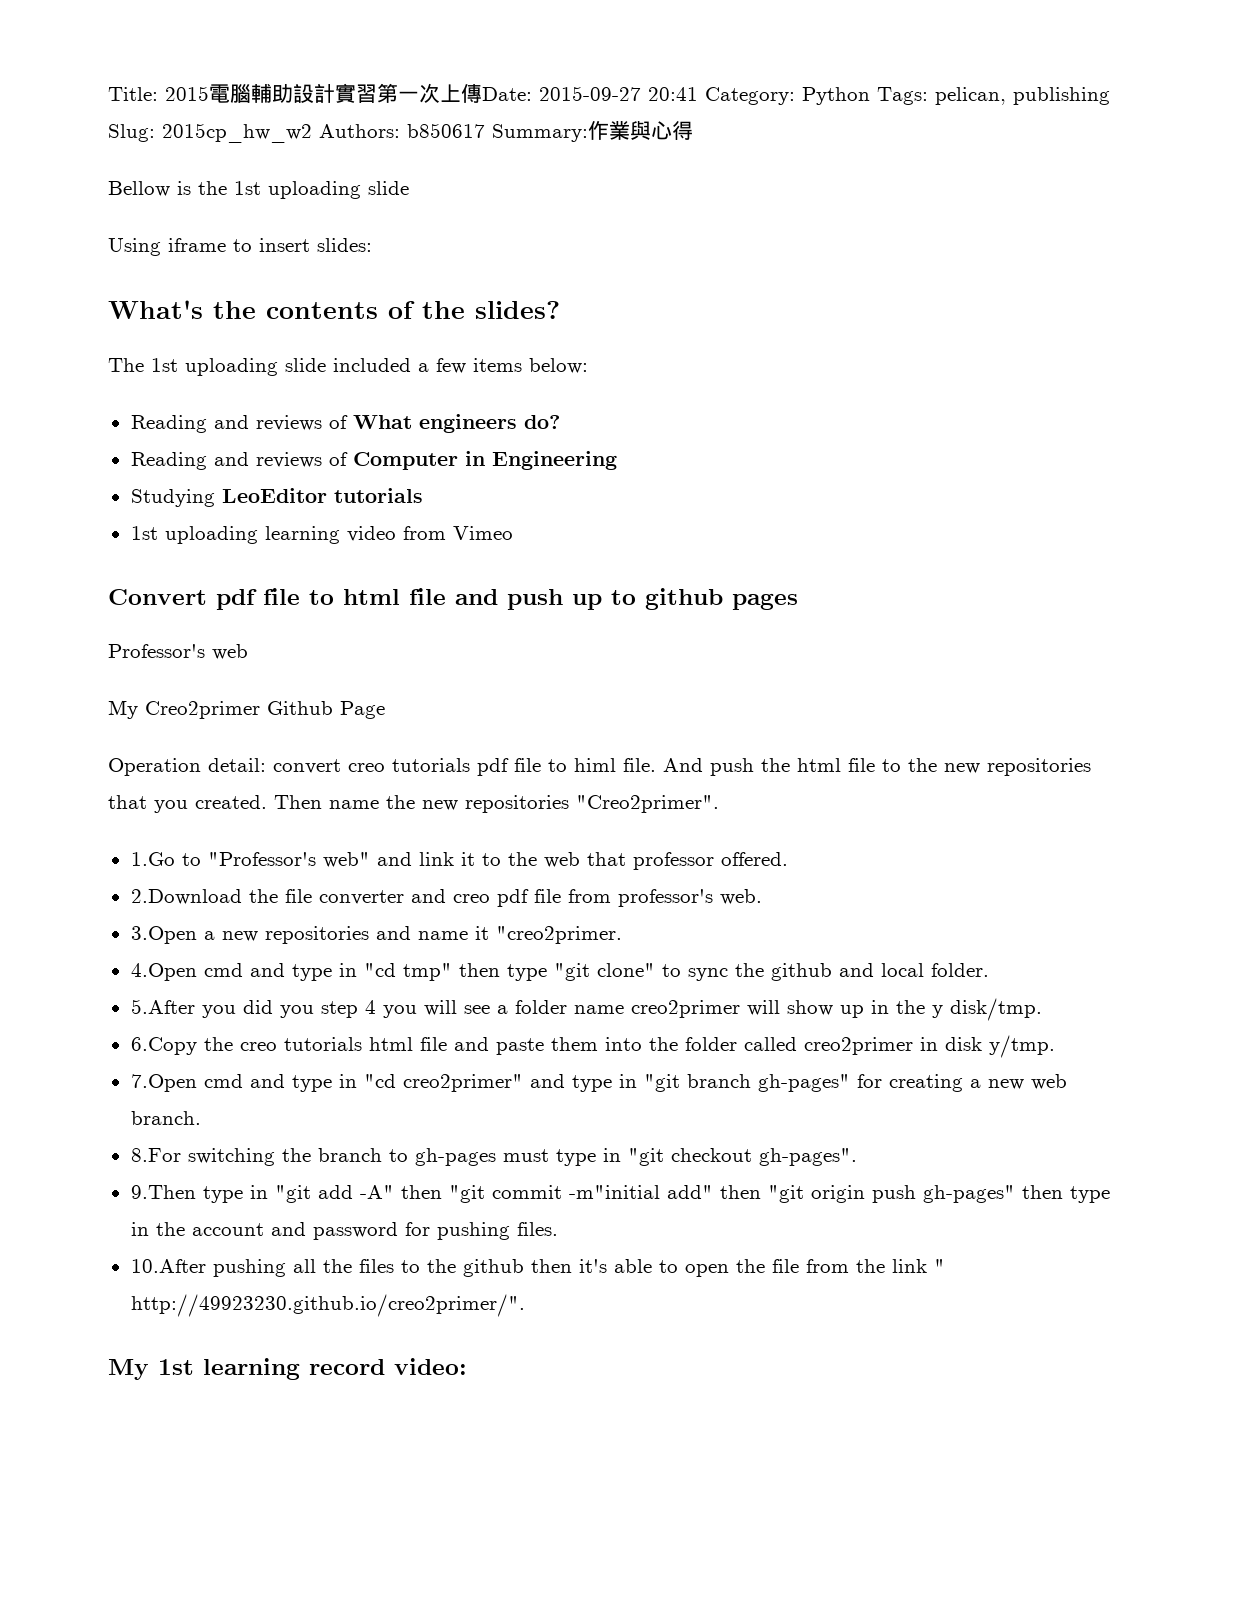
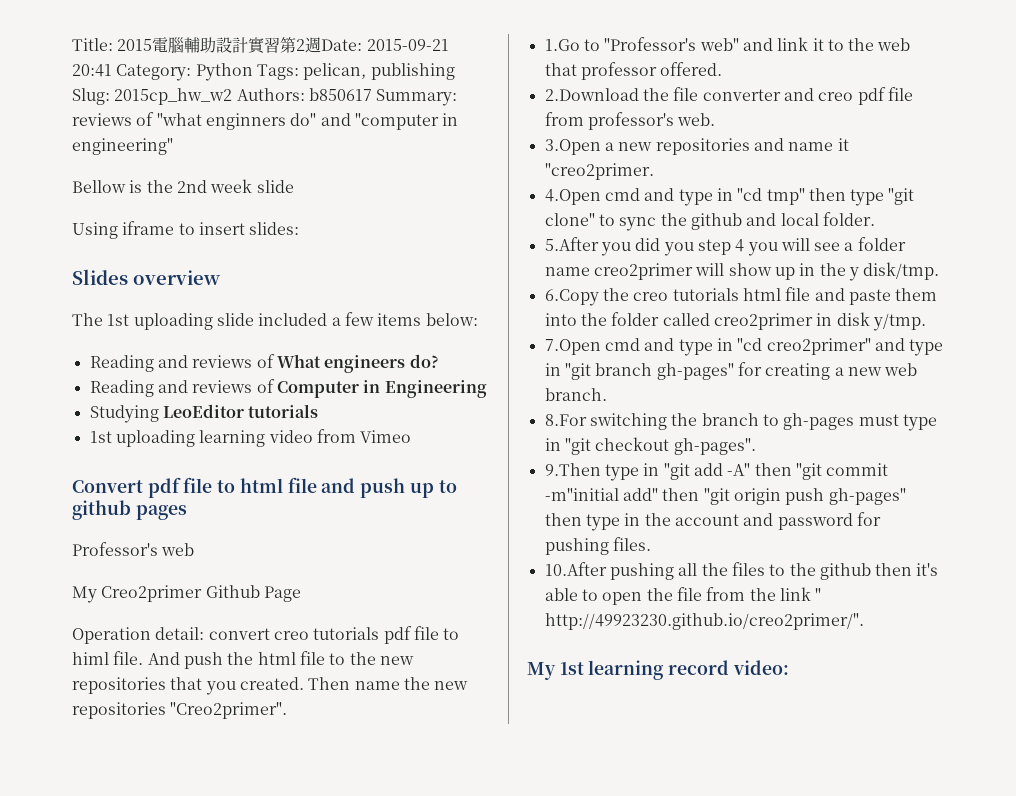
[398,83,641,103] 一次上傳Date: 2015-09-27 -> [296,37,449,53] 2週Date: 2015-09-21
[588,121,693,140] 作業與心得 -> [72,112,459,130] [72,138,173,155] reviews of "what enginners do" and "computer in engineering"
[234,181,361,199] 1st uploading -> [176,179,253,193] 2nd week
[108,300,560,319] What's the contents of the slides? -> [72,269,221,285] Slides overview

